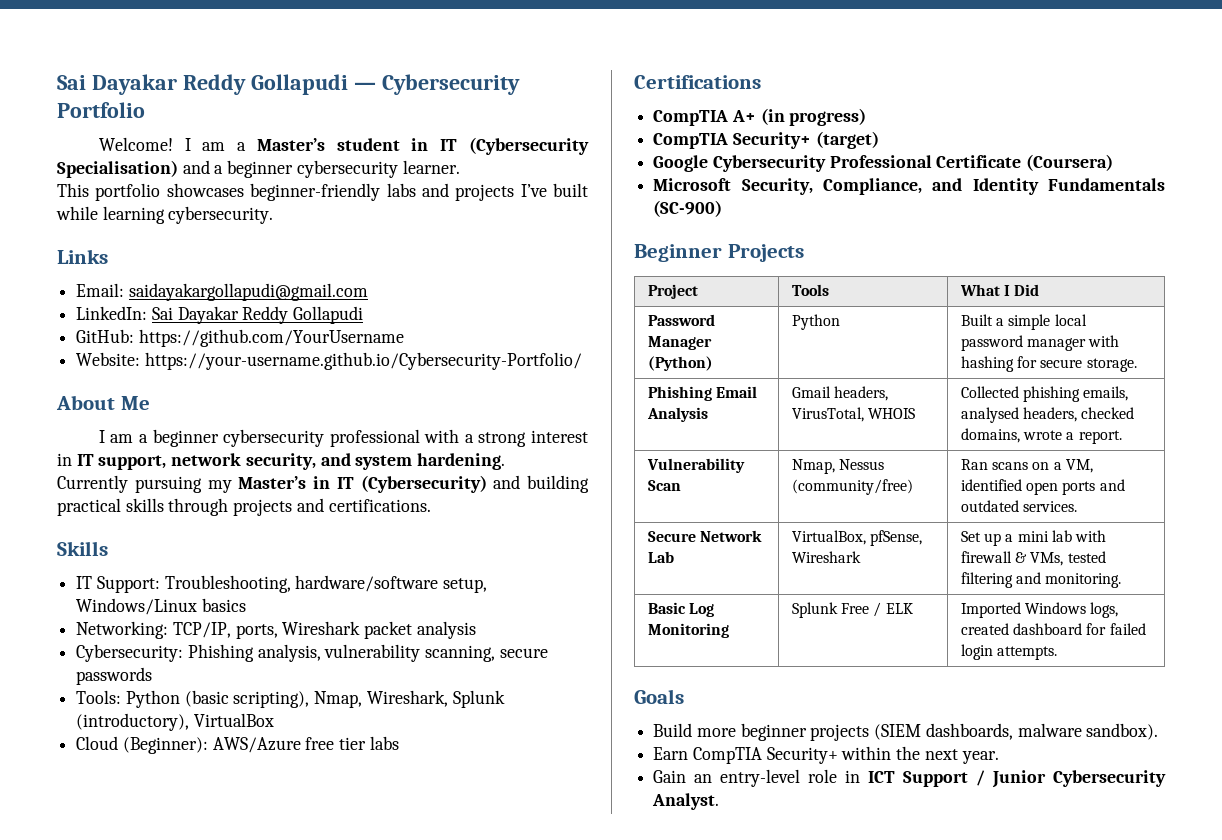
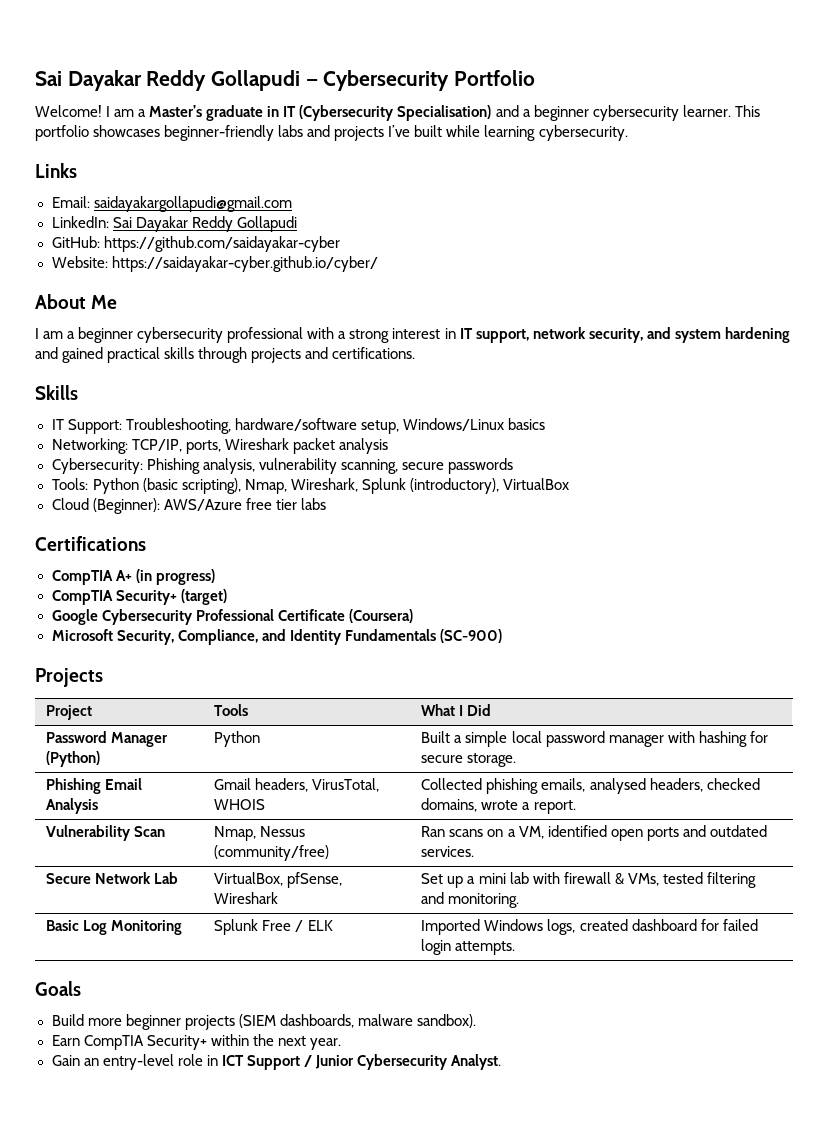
[336,138,400,151] student -> [206,105,264,121] graduate
(460, 167) // -> (731, 111) none
[138,329,404,347] https://github.com/YourUsername -> [103,236,340,252] https://github.com/saidayakar-cyber
[144,352,582,370] https://your-username.github.io/Cybersecurity-Portfolio/ -> [111,256,378,272] https://saidayakar-cyber.github.io/cyber/
[417,453,506,470] [57,475,589,493] hardening. // Currently pursuing my Master’s in IT (Cybersecurity) and building -> [724,327,790,343] [35,347,104,363] hardening and gained
[634,244,722,262] Beginner -> (502, 636) none

